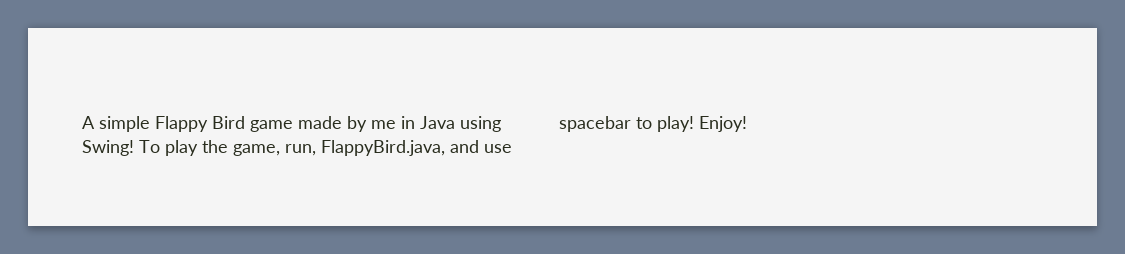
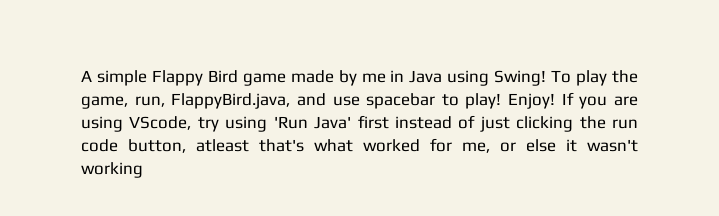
(747, 124) none -> [561,92,638,109] [81,115,638,132] [81,138,638,153] [81,162,143,178] If you are using VScode, try using 'Run Java' first instead of just clicking the run code button, atleast that's what worked for me, or else it wasn't working

